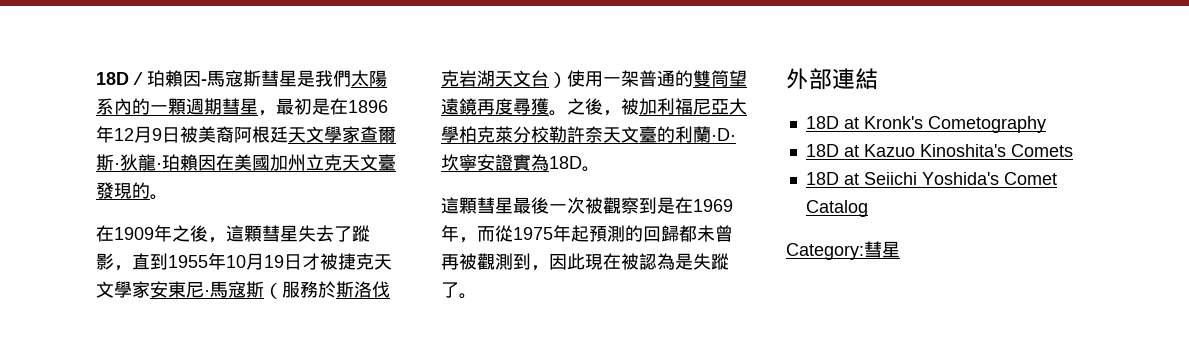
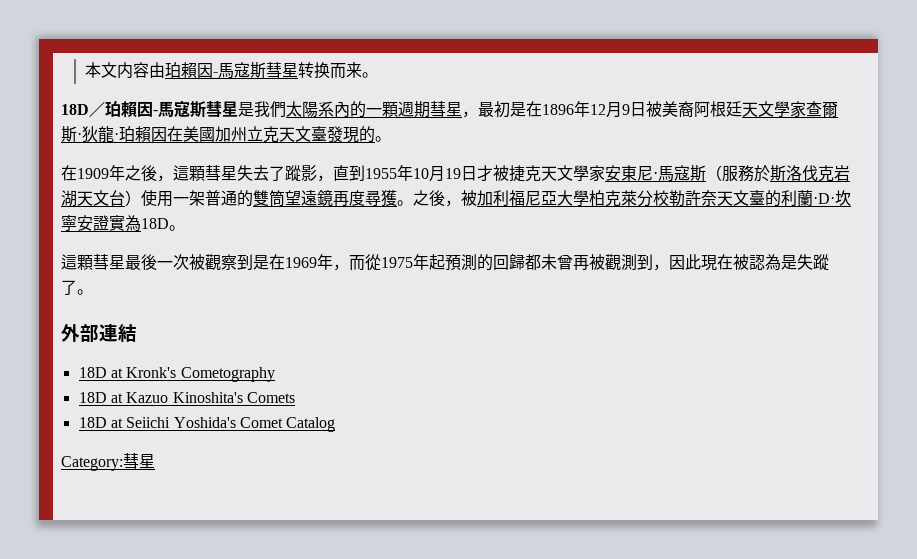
(96, 78) none -> [85,62,379,79] 本文内容由珀賴因-馬寇斯彗星转换而来。 //

